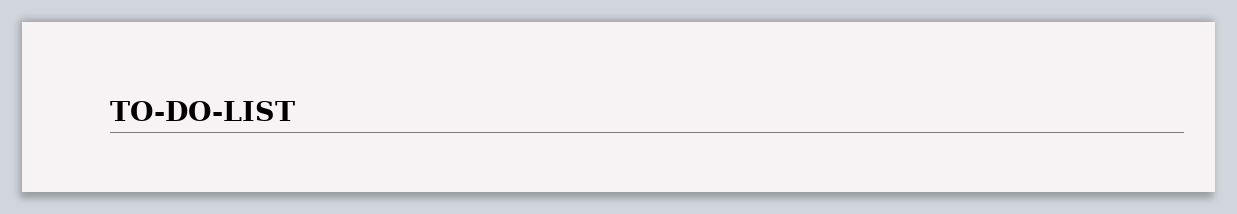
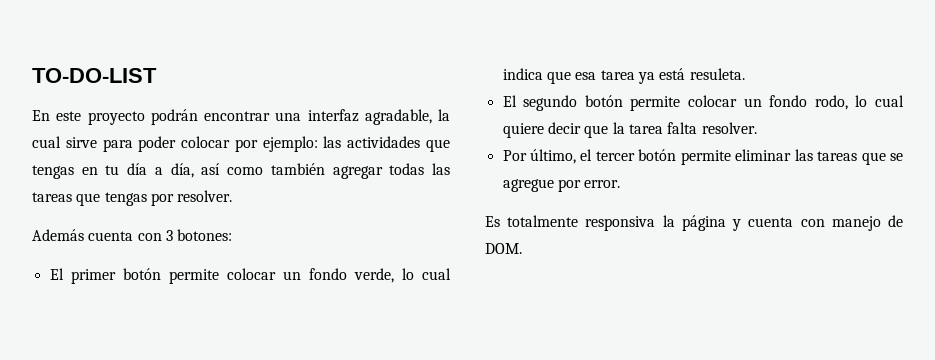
(295, 111) none -> [32,109,450,125] [32,136,450,152] [32,163,451,179] [32,190,233,206] [32,229,233,241] [49,268,451,284] [502,68,745,84] [502,95,905,111] [502,122,757,138] [502,149,903,165] [502,179,621,192] [485,215,903,231] [485,243,522,254] // En este proyecto podrán encontrar una interfaz agradable, la cual sirve para poder colocar por ejemplo: las actividades que tengas en tu día a día, así como también agregar todas las tareas que tengas por resolver. // Además cuenta con 3 botones: // El primer botón permite colocar un fondo verde, lo cual indica que esa tarea ya está resuleta. // El segundo botón permite colocar un fondo rodo, lo cual quiere decir que la tarea falta resolver. // Por último, el tercer botón permite eliminar las tareas que se agregue por error. // Es totalmente responsiva la página y cuenta con manejo de DOM.

